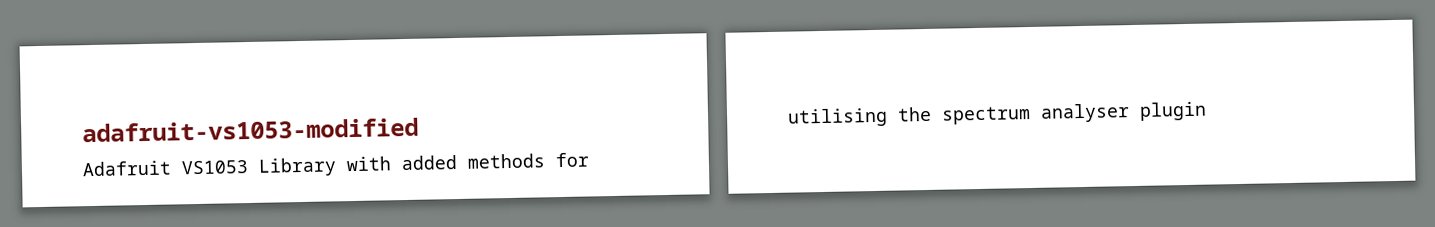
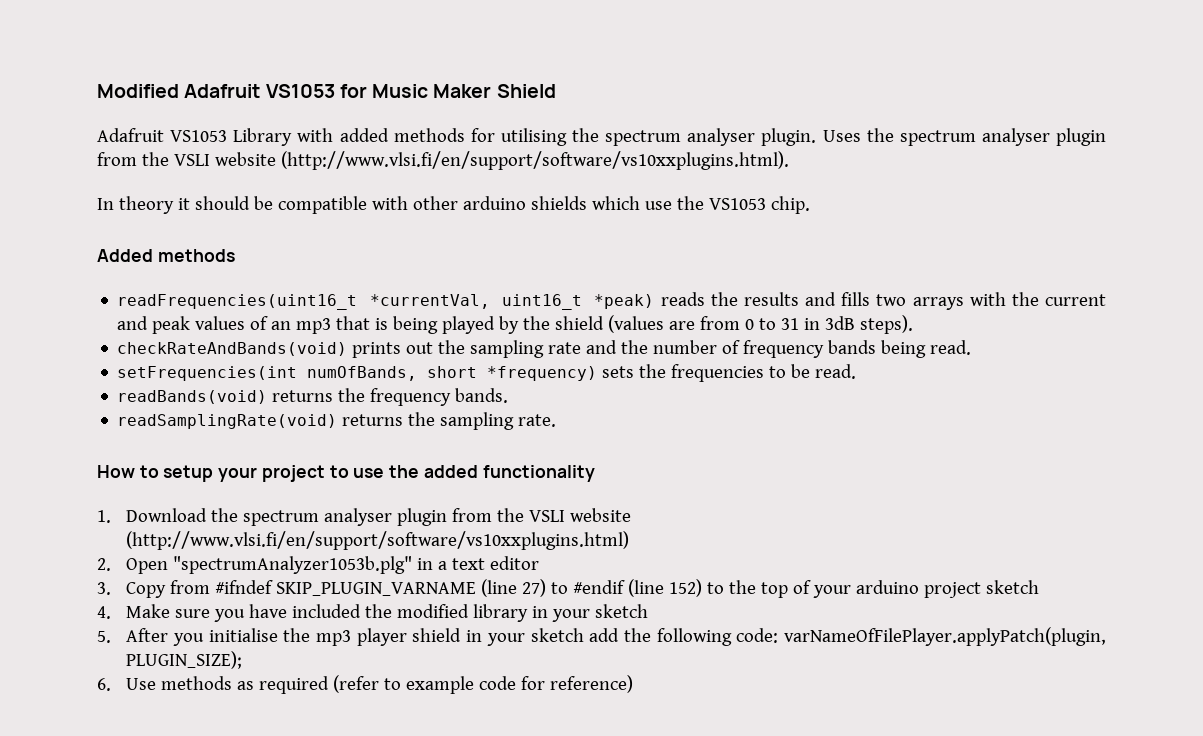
[82,117,419,143] adafruit-vs1053-modified -> [97,84,556,98] Modified Adafruit VS1053 for Music Maker Shield
[1139,101,1207,121] plugin -> [761,128,1106,146] [97,151,789,170] [97,196,810,214] [97,249,235,262] [117,292,1106,310] [117,315,914,334] [117,340,972,358] [117,364,857,382] [117,388,509,406] [117,412,557,430] [97,465,595,482] [97,508,632,526] [126,531,630,550] [97,556,540,574] [97,579,1040,598] [97,604,649,622] [97,627,1107,646] [126,651,243,669] [97,675,634,694] plugin. Uses the spectrum analyser plugin from the VSLI website (http://www.vlsi.fi/en/support/software/vs10xxplugins.html). // In theory it should be compatible with other arduino shields which use the VS1053 chip. // Added methods // readFrequencies(uint16_t *currentVal, uint16_t *peak) reads the results and fills two arrays with the current and peak values of an mp3 that is being played by the shield (values are from 0 to 31 in 3dB steps). // checkRateAndBands(void) prints out the sampling rate and the number of frequency bands being read. // setFrequencies(int numOfBands, short *frequency) sets the frequencies to be read. // readBands(void) returns the frequency bands. // readSamplingRate(void) returns the sampling rate. // How to setup your project to use the added functionality // 1. Download the spectrum analyser plugin from the VSLI website (http://www.vlsi.fi/en/support/software/vs10xxplugins.html) // 2. Open "spectrumAnalyzer1053b.plg" in a text editor // 3. Copy from #ifndef SKIP_PLUGIN_VARNAME (line 27) to #endif (line 152) to the top of your arduino project sketch // 4. Make sure you have included the modified library in your sketch // 5. After you initialise the mp3 player shield in your sketch add the following code: varNameOfFilePlayer.applyPatch(plugin, PLUGIN_SIZE); // 6. Use methods as required (refer to example code for reference)

